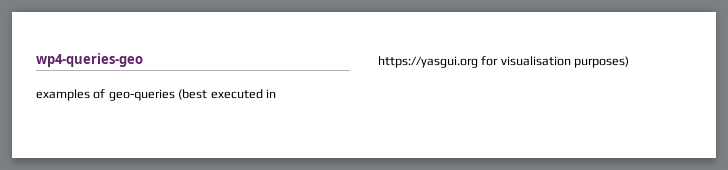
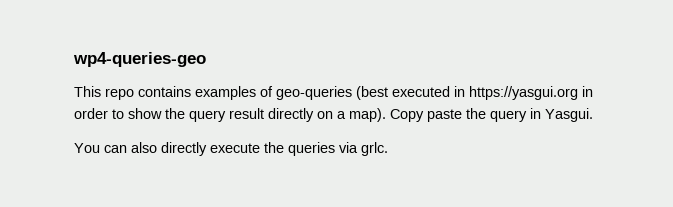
(143, 60) none -> [74,86,191,100] This repo contains
[481,56,630,68] for visualisation purposes) -> [582,86,593,97] [74,108,593,122] [74,142,388,156] in order to show the query result directly on a map). Copy paste the query in Yasgui. // You can also directly execute the queries via grlc.

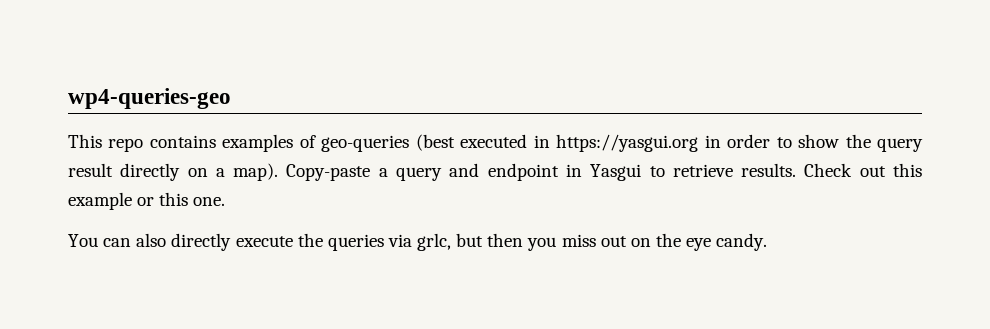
[390,108,593,122] Copy paste the query in Yasgui. -> [286,163,922,181] [68,192,226,210] Copy-paste a query and endpoint in Yasgui to retrieve results. Check out this example or this one.
[361,142,388,156] grlc. -> [417,233,768,251] grlc, but then you miss out on the eye candy.

